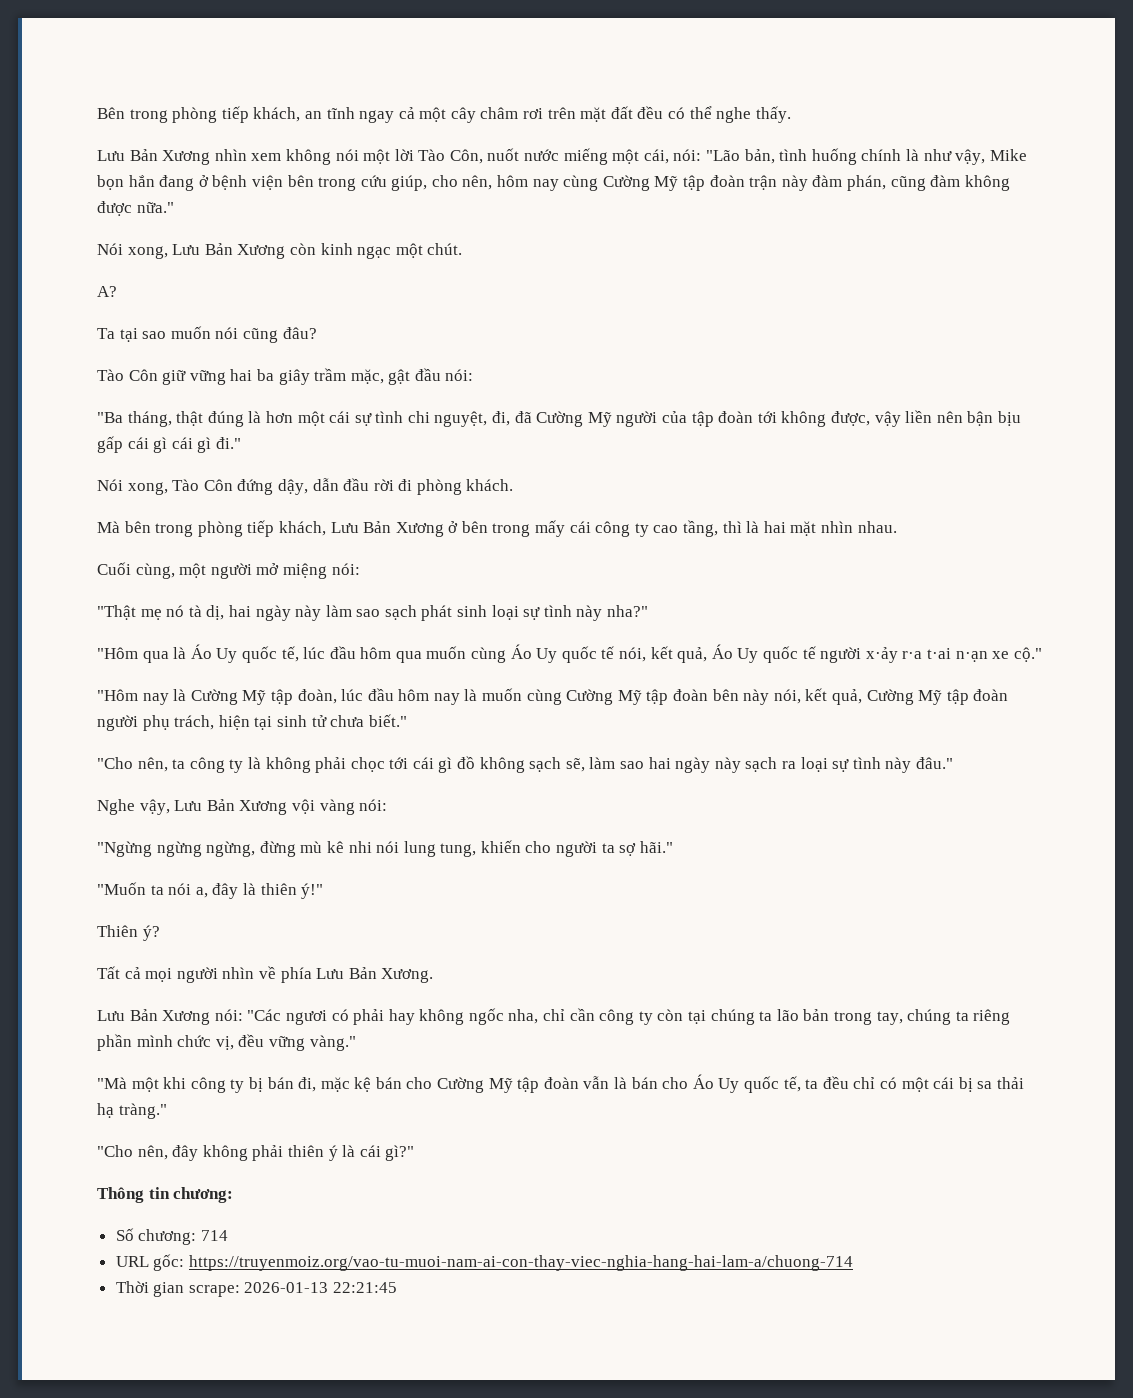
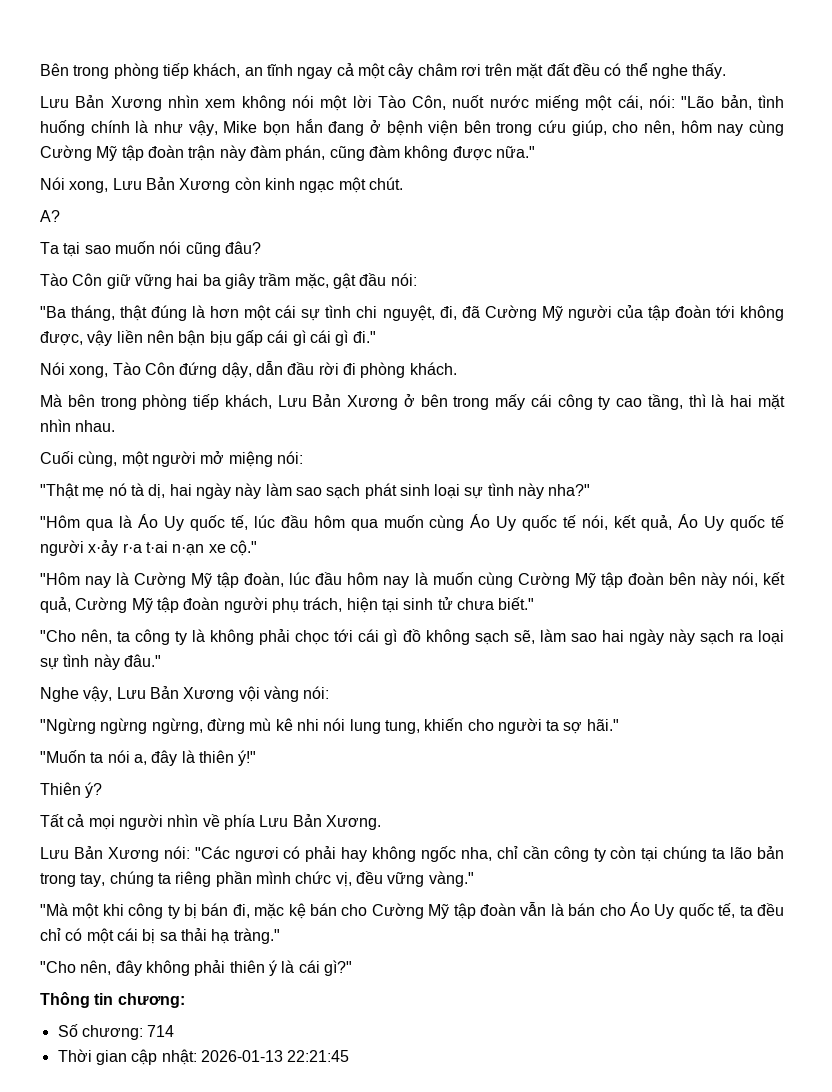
[115,1254,853,1271] // URL gốc: https://truyenmoiz.org/vao-tu-muoi-nam-ai-con-thay-viec-nghia-hang-hai-lam-a/chuong-714 -> (175, 1031) none
[188,1285,240,1297] scrape: -> [131,1049,197,1065] cập nhật:

